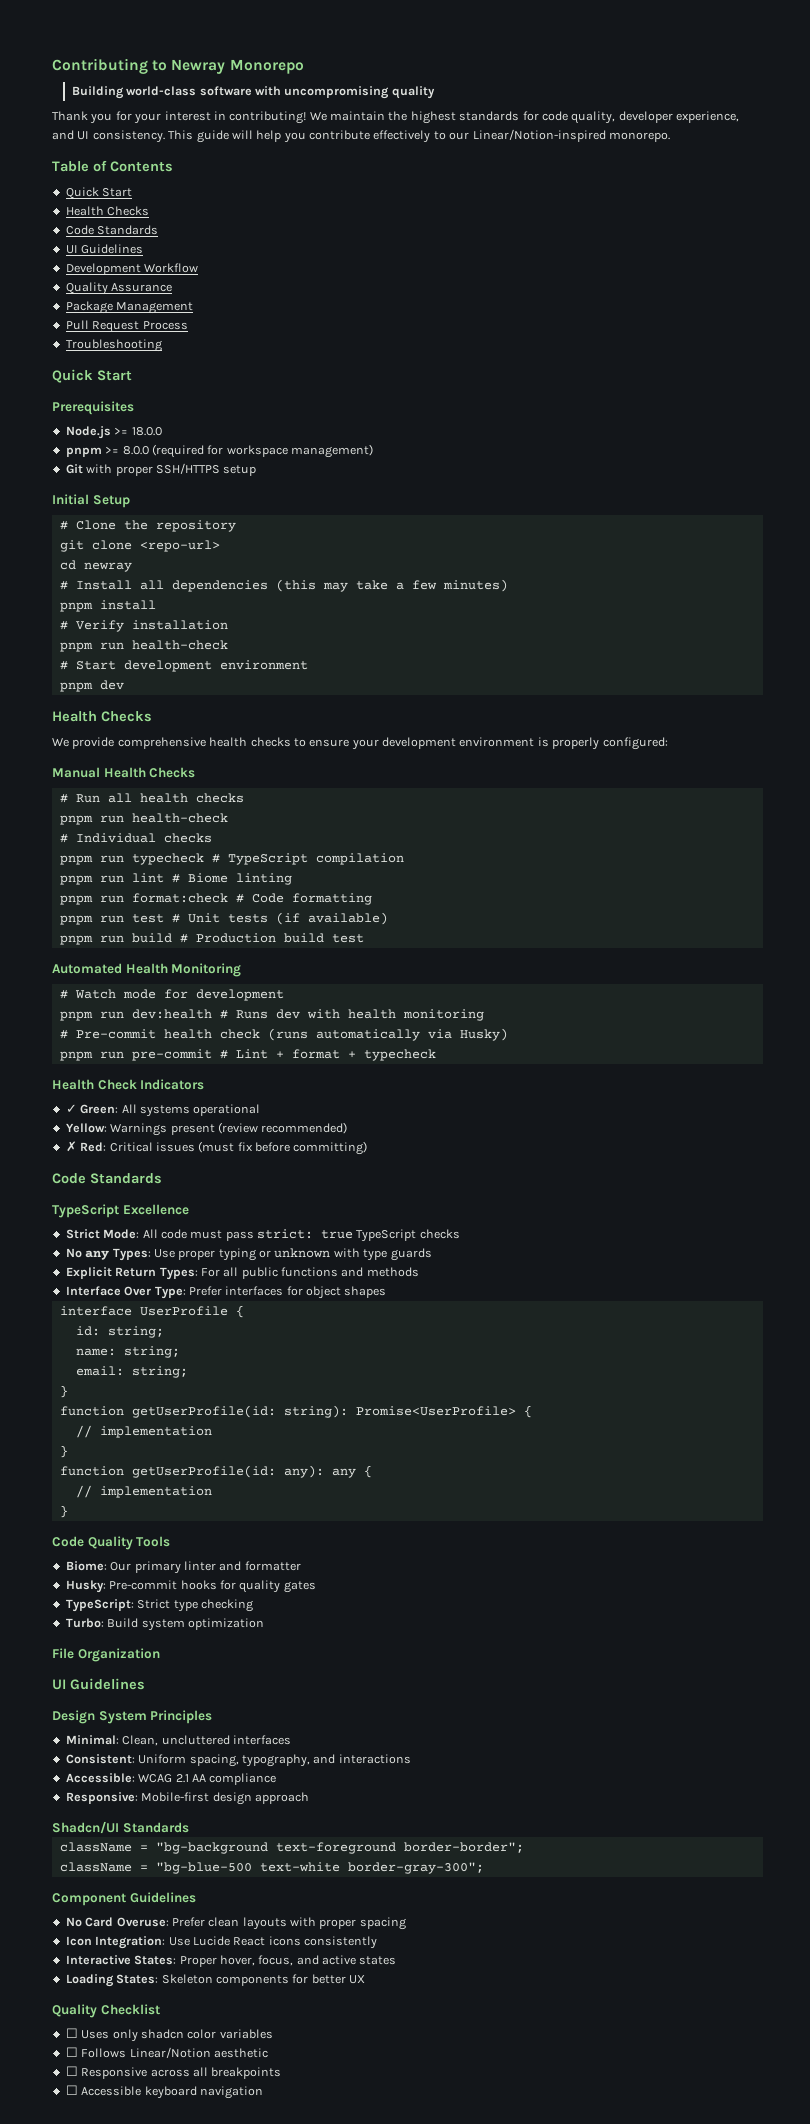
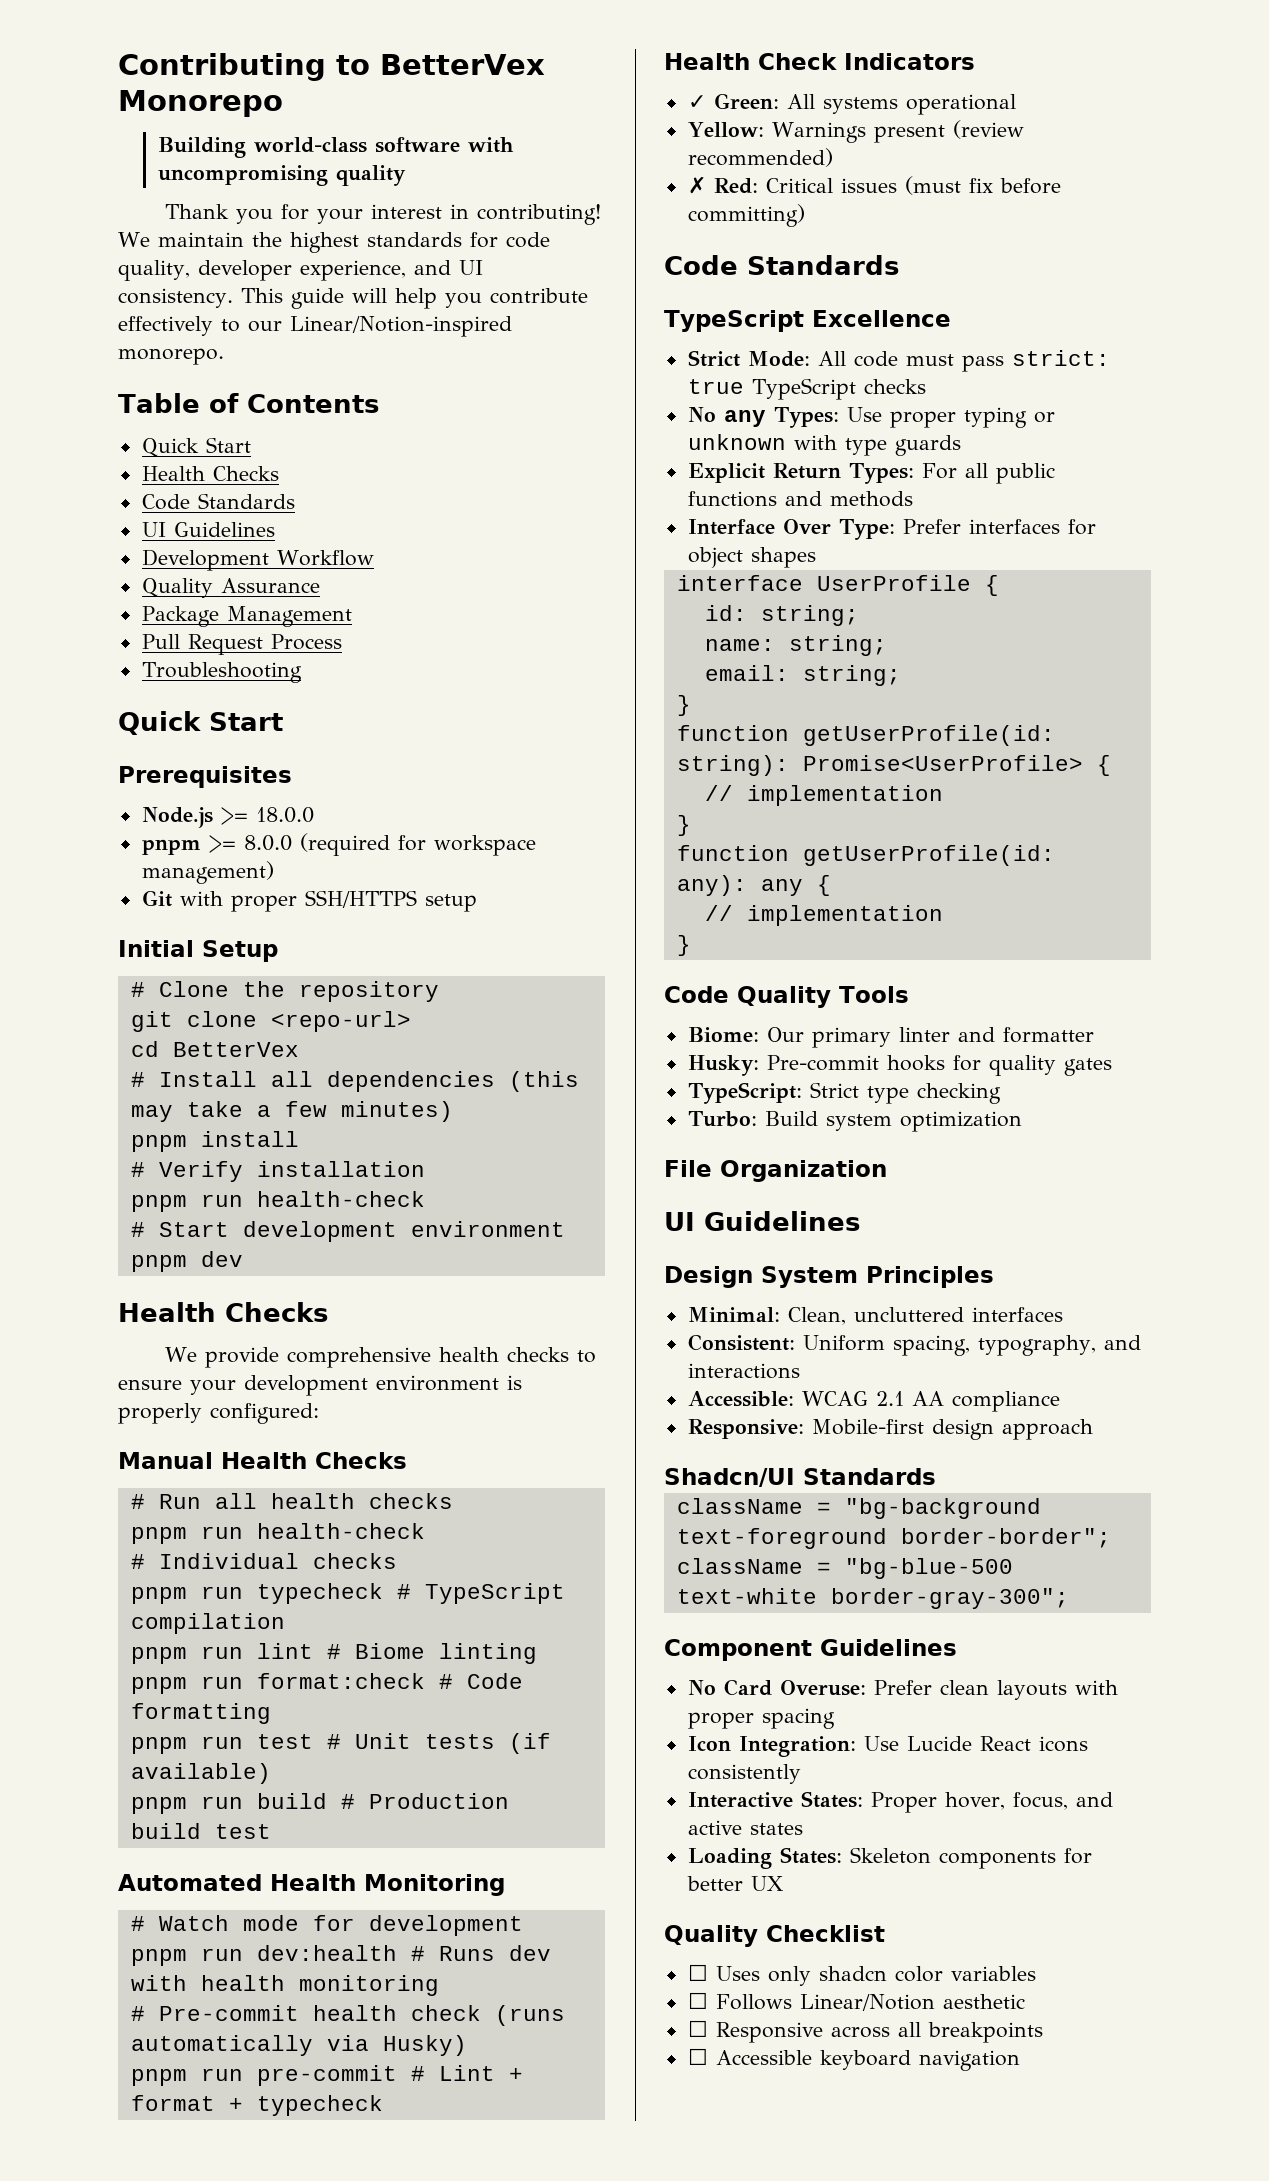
[171,59,226,74] Newray -> [380,54,545,75] BetterVex
[83,562,132,572] newray -> [172,1042,299,1057] BetterVex

